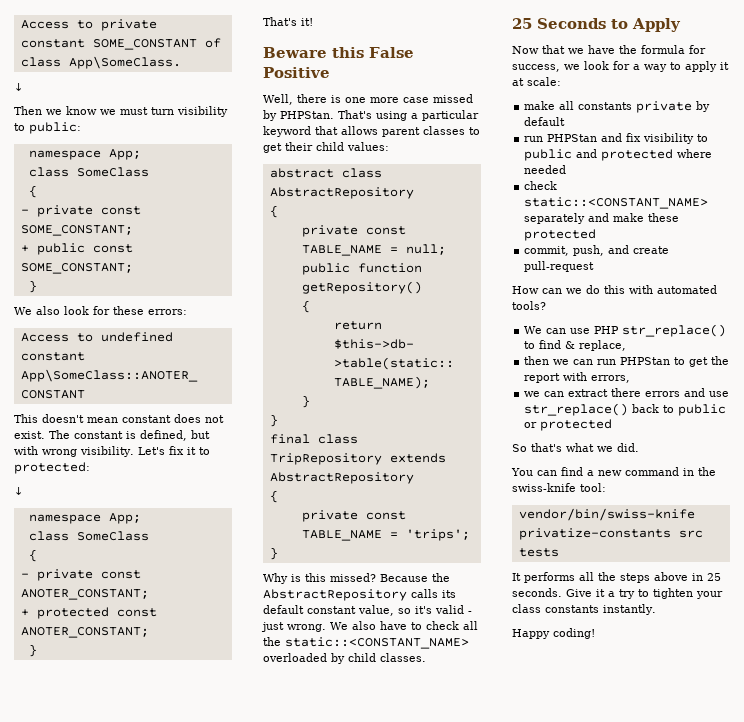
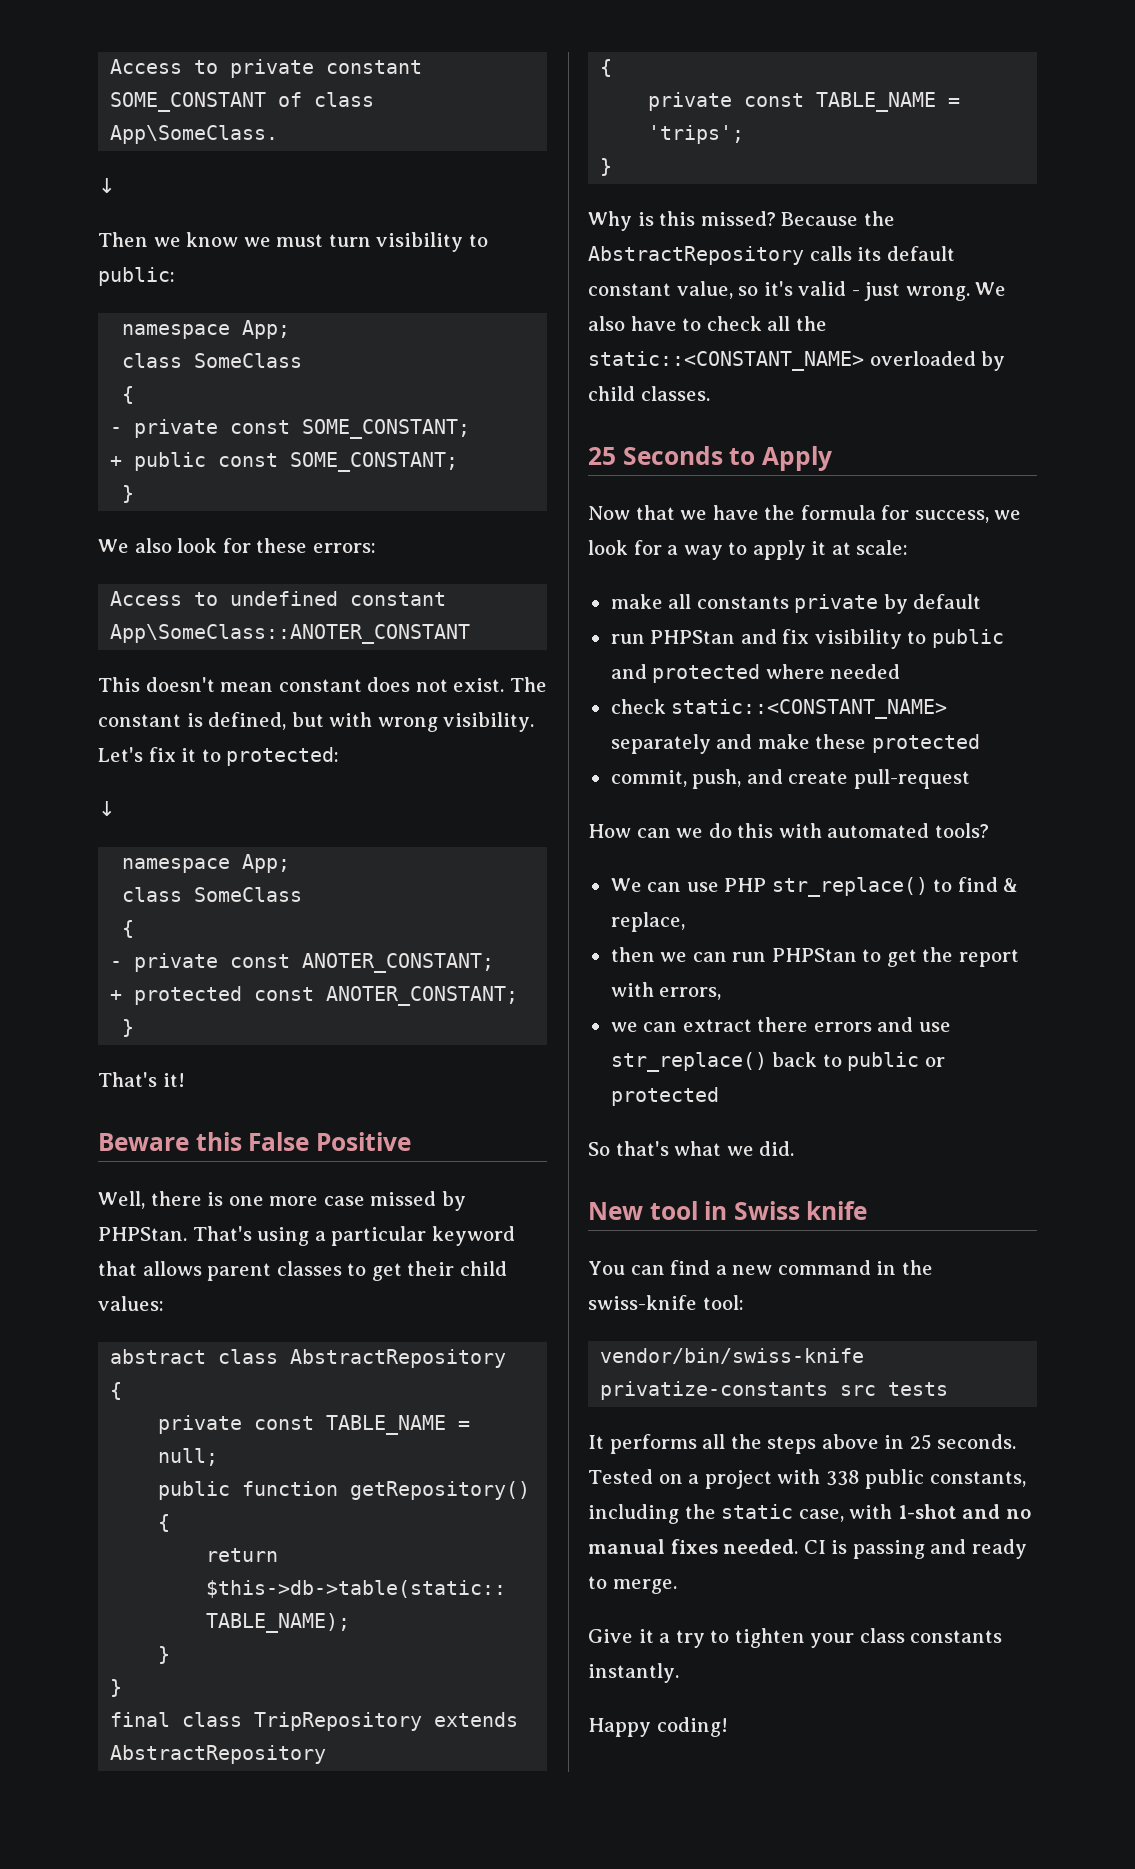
(639, 447) none -> [588,1201,868,1220] // New tool in Swiss knife
(562, 592) none -> [588,1469,1026,1489] [588,1504,1031,1524] [588,1539,1027,1559] [588,1576,677,1594] Tested on a project with 338 public constants, including the static case, with 1-shot and no manual fixes needed. CI is passing and ready to merge. //

